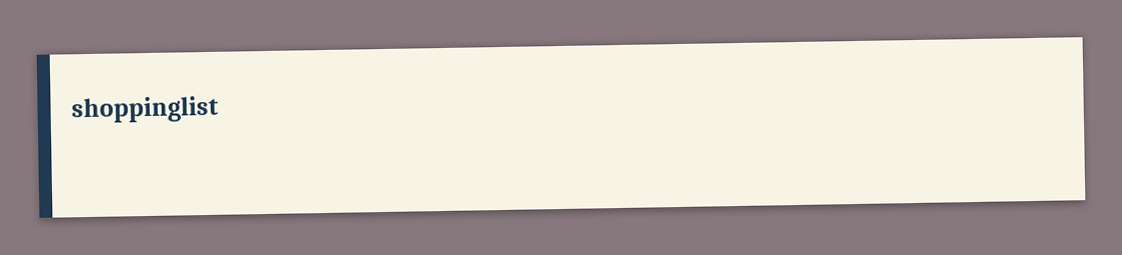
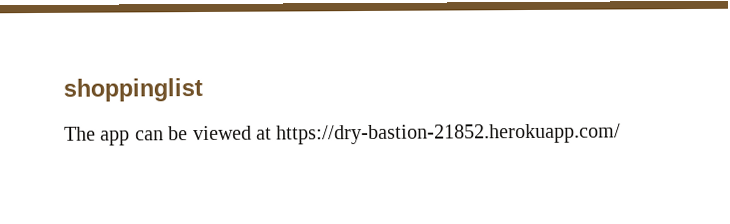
(219, 109) none -> [64,123,622,146] // The app can be viewed at https://dry-bastion-21852.herokuapp.com/

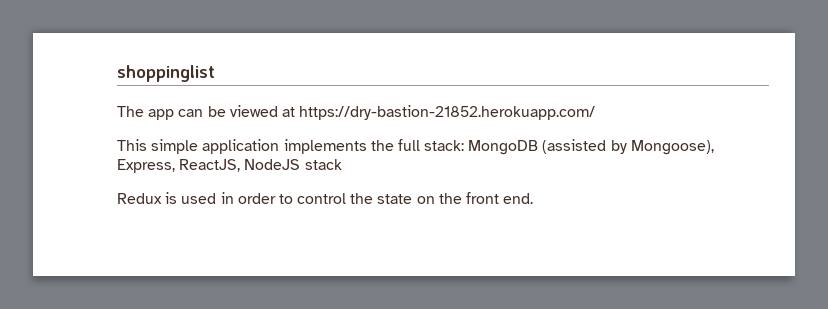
(622, 134) none -> [117,139,714,155] [117,159,342,173] [117,192,534,204] // This simple application implements the full stack: MongoDB (assisted by Mongoose), Express, ReactJS, NodeJS stack // Redux is used in order to control the state on the front end.

